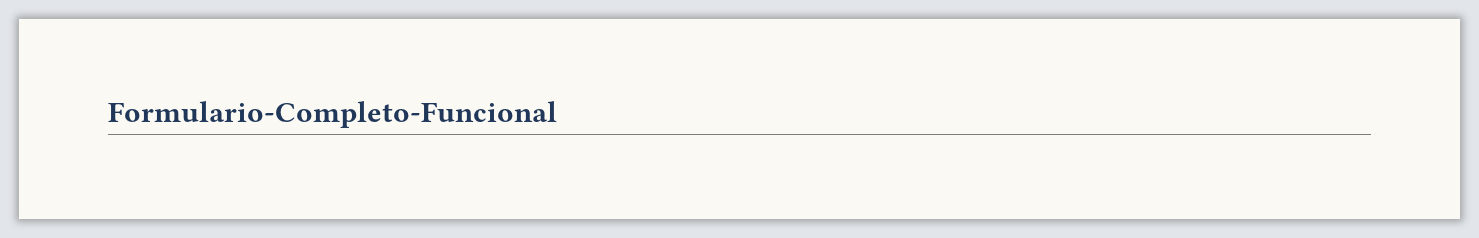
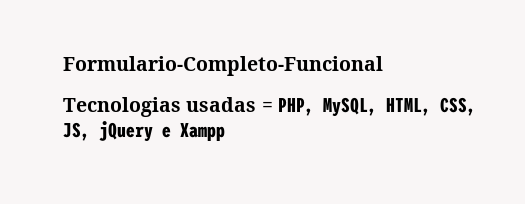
(557, 114) none -> [63,97,476,117] [63,121,225,142] // Tecnologias usadas = PHP, MySQL, HTML, CSS, JS, jQuery e Xampp

